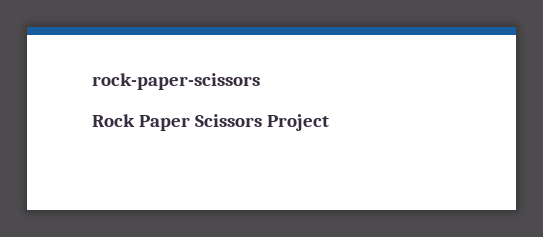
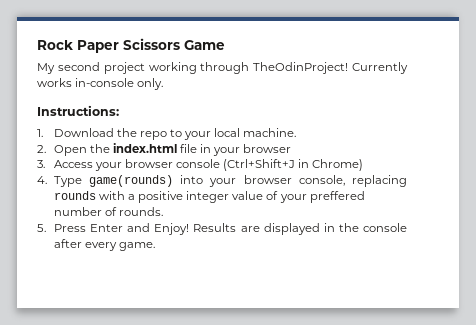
[92,73,260,90] rock-paper-scissors // -> (37, 45) none
[266,114,329,131] Project -> [184,40,225,50] [37,62,408,74] [37,78,164,90] [37,105,119,116] [37,128,297,140] [37,143,292,156] [37,159,364,171] [37,175,407,187] [53,191,365,203] [53,207,164,216] [37,223,407,235] [53,239,156,251] Game // My second project working through TheOdinProject! Currently works in-console only. // Instructions: // 1. Download the repo to your local machine. // 2. Open the index.html file in your browser // 3. Access your browser console (Ctrl+Shift+J in Chrome) // 4. Type game(rounds) into your browser console, replacing rounds with a positive integer value of your preffered number of rounds. // 5. Press Enter and Enjoy! Results are displayed in the console after every game.

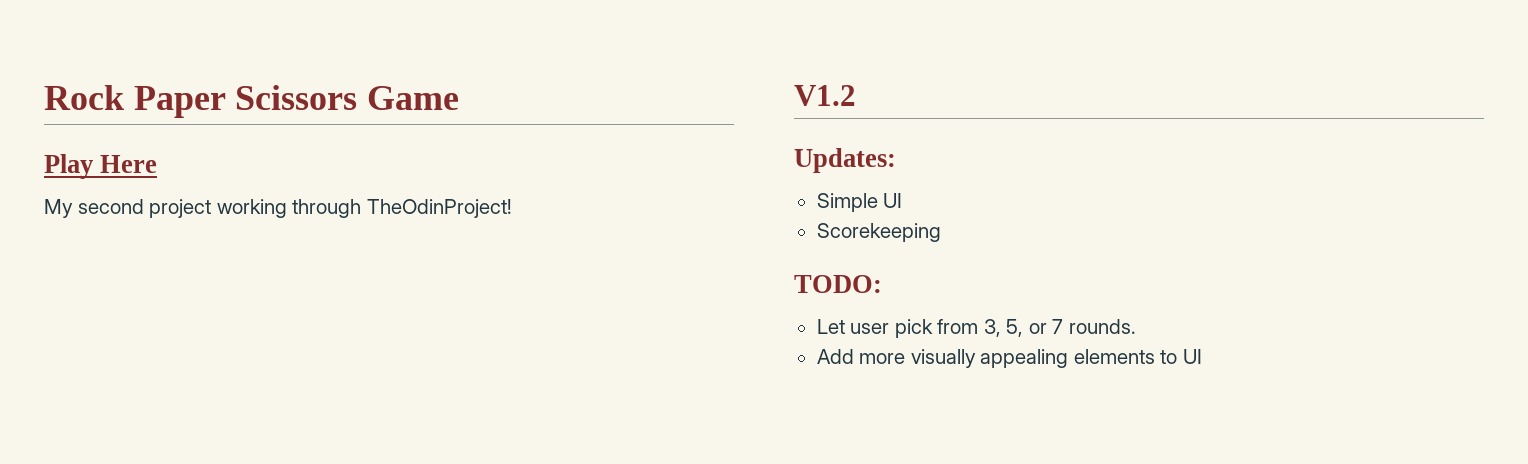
(225, 45) none -> [44,154,158,179] // Play Here
[352,62,408,74] [37,78,164,90] [37,105,119,116] [37,128,297,140] [37,143,292,156] [37,159,364,171] [37,175,407,187] [53,191,365,203] [53,207,164,216] [37,223,407,235] [53,239,156,251] Currently works in-console only. // Instructions: // 1. Download the repo to your local machine. // 2. Open the index.html file in your browser // 3. Access your browser console (Ctrl+Shift+J in Chrome) // 4. Type game(rounds) into your browser console, replacing rounds with a positive integer value of your preffered number of rounds. // 5. Press Enter and Enjoy! Results are displayed in the console after every game. -> [794,85,856,106] [794,148,896,173] [816,193,903,212] [816,223,941,242] [794,275,882,293] [816,319,1136,338] [816,349,1202,368] // V1.2 // Updates: // Simple UI // Scorekeeping // TODO: // Let user pick from 3, 5, or 7 rounds. // Add more visually appealing elements to UI

